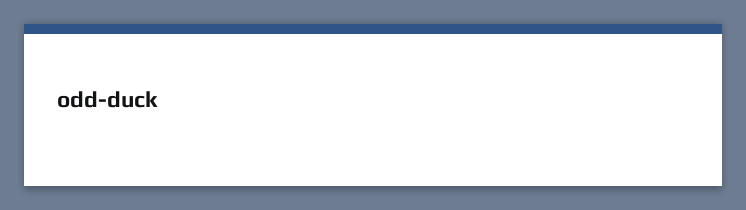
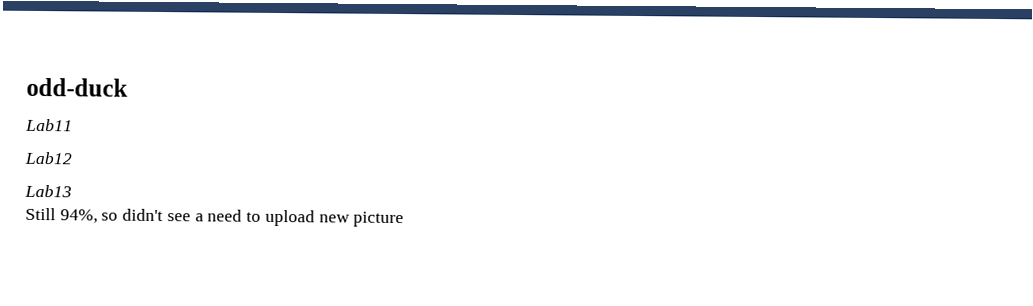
(158, 99) none -> [25,118,73,132] [24,151,72,165] [24,184,72,198] [25,207,405,228] // Lab11 // Lab12 // Lab13 // Still 94%, so didn't see a need to upload new picture

